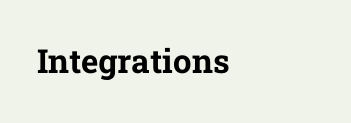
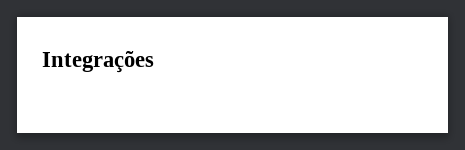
[37,47,230,81] Integrations -> [42,51,154,73] Integrações

